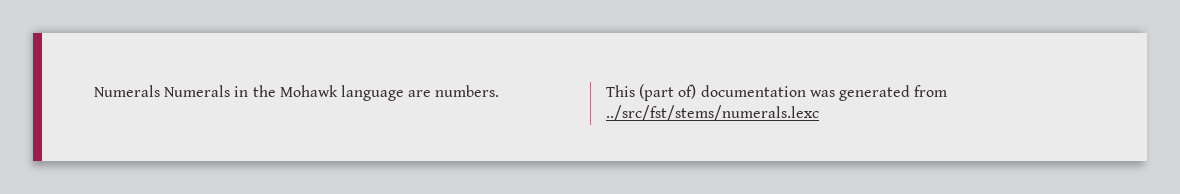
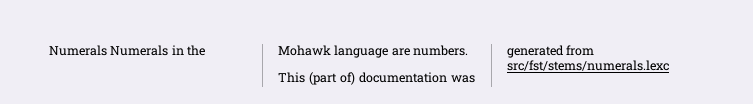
[606,105,819,121] ../src/fst/stems/numerals.lexc -> [507,60,669,71] src/fst/stems/numerals.lexc

